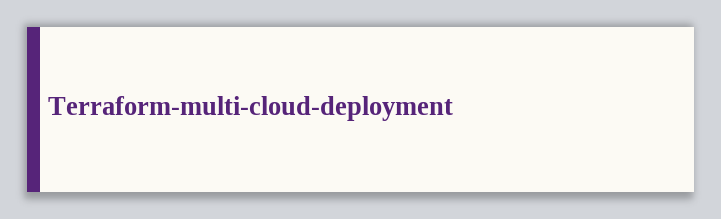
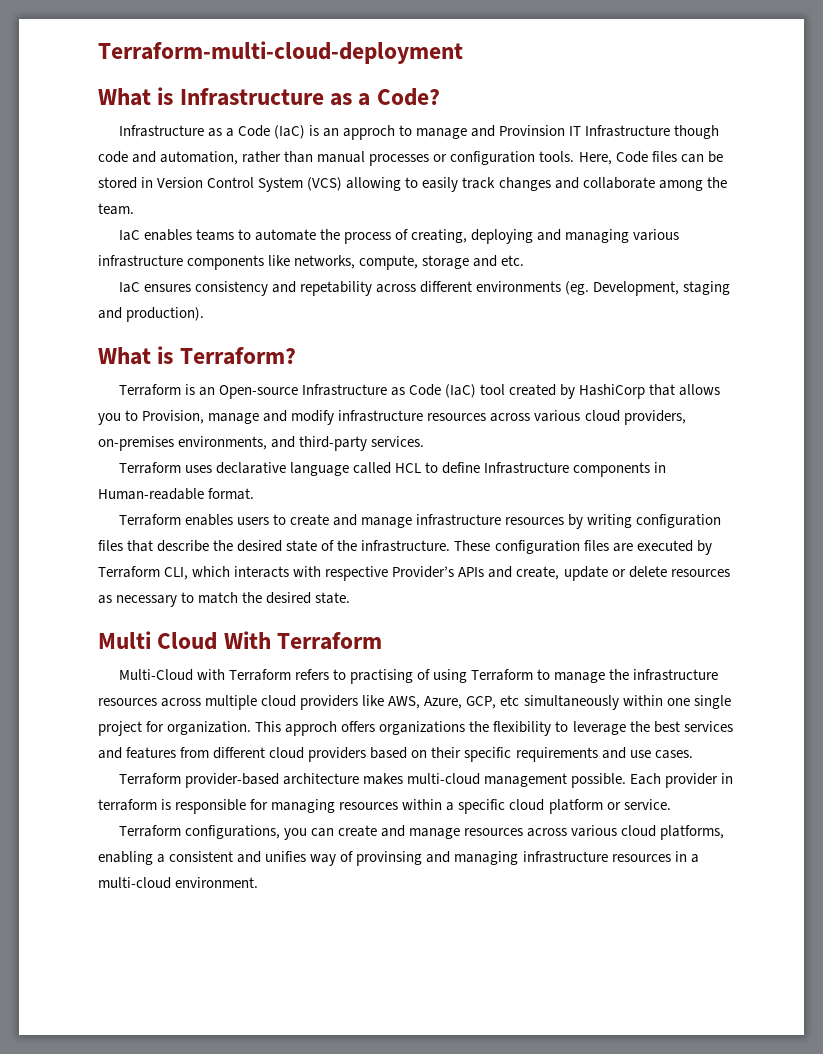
(453, 108) none -> [98,87,440,106] [118,125,720,140] [98,151,723,166] [98,177,727,192] [98,203,134,215] [118,229,680,244] [98,255,525,270] [118,281,731,296] [98,307,205,322] [98,346,296,365] [118,384,721,399] [98,410,686,425] [98,436,425,451] [118,462,667,477] [98,488,255,500] [118,514,722,529] [98,540,712,555] [98,566,730,581] [98,592,351,607] [98,631,383,650] [118,669,719,684] [98,695,731,710] [98,721,733,736] [98,747,693,762] [118,773,733,788] [98,799,671,814] [118,825,725,840] [98,851,699,866] [98,877,259,889] // What is Infrastructure as a Code? // Infrastructure as a Code (IaC) is an approch to manage and Provinsion IT Infrastructure though code and automation, rather than manual processes or configuration tools. Here, Code files can be stored in Version Control System (VCS) allowing to easily track changes and collaborate among the team. // IaC enables teams to automate the process of creating, deploying and managing various infrastructure components like networks, compute, storage and etc. // IaC ensures consistency and repetability across different environments (eg. Development, staging and production). // What is Terraform? // Terraform is an Open-source Infrastructure as Code (IaC) tool created by HashiCorp that allows you to Provision, manage and modify infrastructure resources across various cloud providers, on-premises environments, and third-party services. // Terraform uses declarative language called HCL to define Infrastructure components in Human-readable format. // Terraform enables users to create and manage infrastructure resources by writing configuration files that describe the desired state of the infrastructure. These configuration files are executed by Terraform CLI, which interacts with respective Provider’s APIs and create, update or delete resources as necessary to match the desired state. // Multi Cloud With Terraform // Multi-Cloud with Terraform refers to practising of using Terraform to manage the infrastructure resources across multiple cloud providers like AWS, Azure, GCP, etc simultaneously within one single project for organization. This approch offers organizations the flexibility to leverage the best services and features from different cloud providers based on their specific requirements and use cases. // Terraform provider-based architecture makes multi-cloud management possible. Each provider in terraform is responsible for managing resources within a specific cloud platform or service. // Terraform configurations, you can create and manage resources across various cloud platforms, enabling a consistent and unifies way of provinsing and managing infrastructure resources in a multi-cloud environment.

